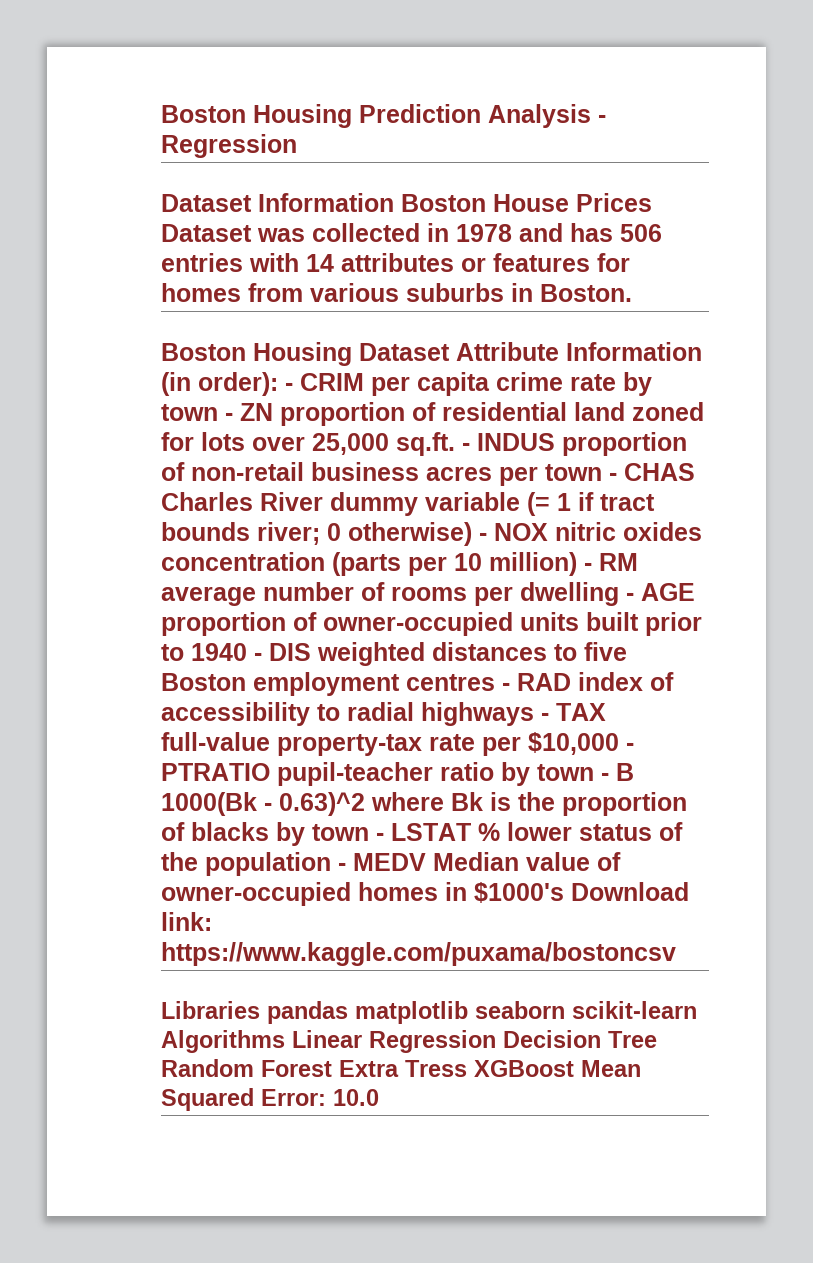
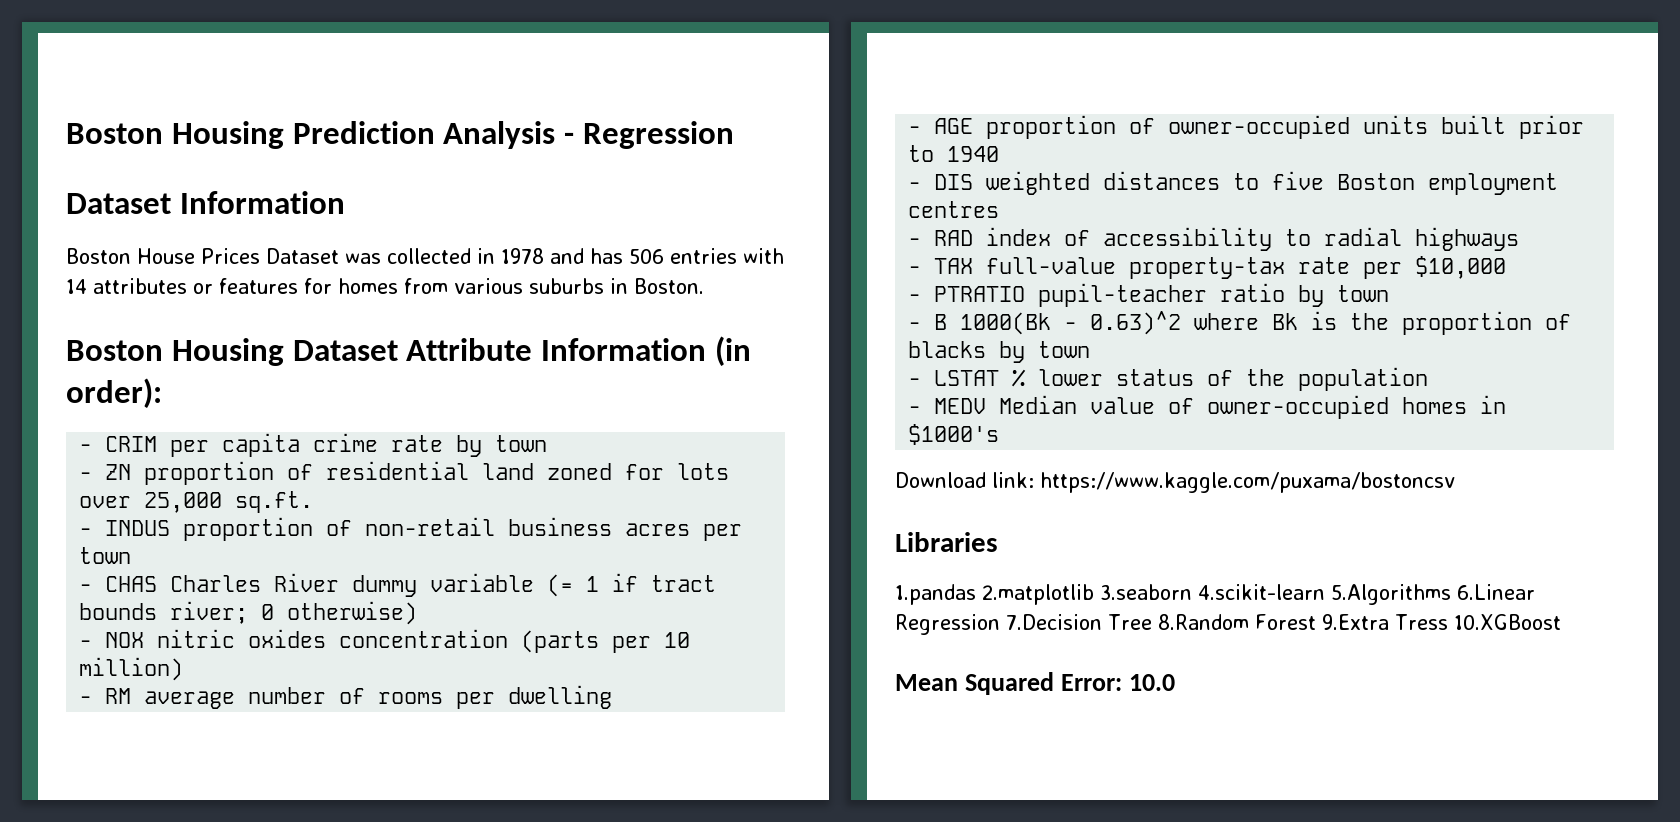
(394, 202) none -> (345, 202) //
(278, 384) none -> (162, 393) //
(218, 412) none -> (548, 443) //
(455, 444) none -> (314, 502) //
(602, 472) none -> (132, 555) //
(472, 534) none -> (418, 613) //
(577, 564) none -> (184, 669) //
(619, 594) none -> (613, 697) //
(247, 652) none -> (1000, 154) //
(495, 682) none -> (1000, 209) //
(534, 714) none -> (1520, 239) //
(619, 743) none -> (1507, 267) //
(594, 772) none -> (1390, 293) //
(369, 832) none -> (1091, 349) //
(331, 864) none -> (1429, 379) //
(564, 892) none -> (1000, 434) //
[267,1001,697,1024] [161,1030,657,1053] [161,1059,574,1077] pandas matplotlib seaborn scikit-learn Algorithms Linear Regression Decision Tree Random Forest Extra Tress XGBoost -> [895,584,1535,605] [895,614,1561,635] // 1.pandas 2.matplotlib 3.seaborn 4.scikit-learn 5.Algorithms 6.Linear Regression 7.Decision Tree 8.Random Forest 9.Extra Tress 10.XGBoost //

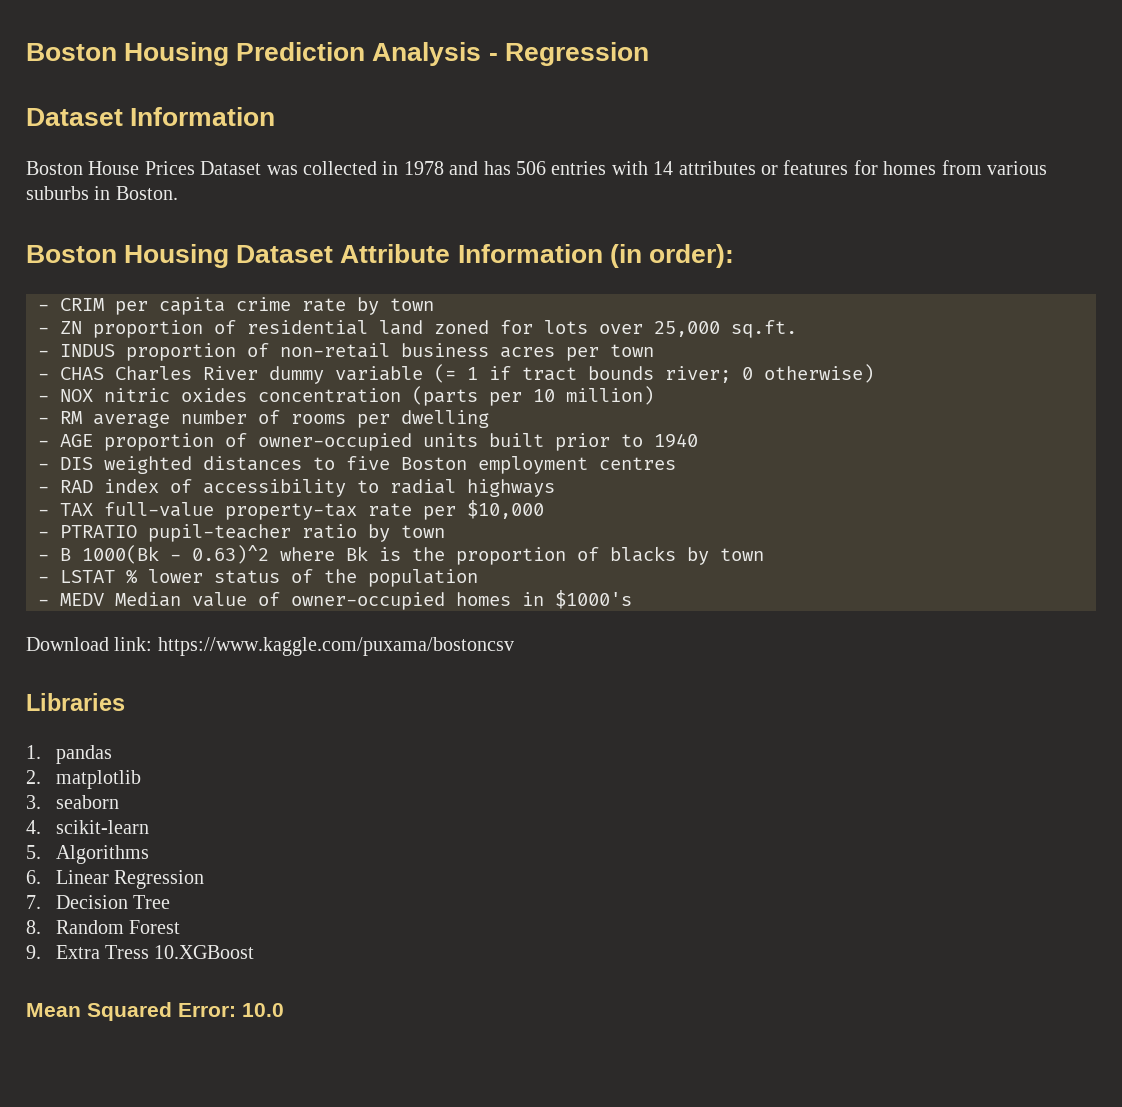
[895,584,1535,605] [895,614,1102,635] 1.pandas 2.matplotlib 3.seaborn 4.scikit-learn 5.Algorithms 6.Linear Regression 7.Decision -> [26,745,112,764] [26,770,141,789] [26,795,119,809] [26,820,149,834] [26,845,149,864] [26,870,204,889] [26,895,128,909] 1. pandas // 2. matplotlib // 3. seaborn // 4. scikit-learn // 5. Algorithms // 6. Linear Regression // 7. Decision
[1157,614,1249,630] 8.Random -> [26,920,124,934] // 8. Random
[1321,614,1389,630] 9.Extra -> [26,945,100,959] // 9. Extra

